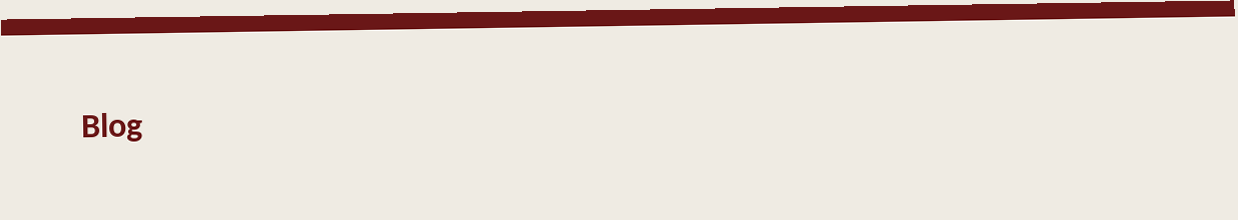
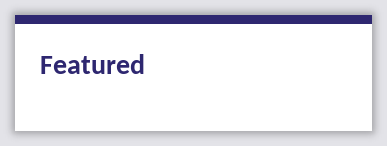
[80,112,143,143] Blog -> [40,54,145,74] Featured

